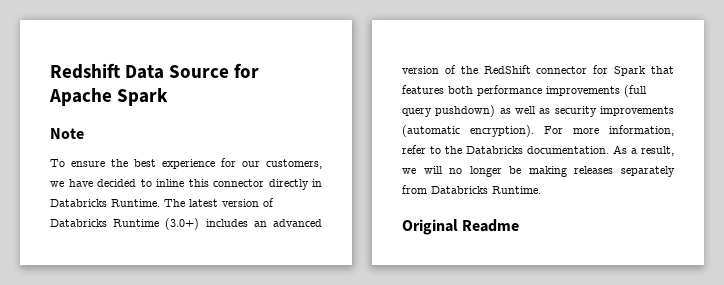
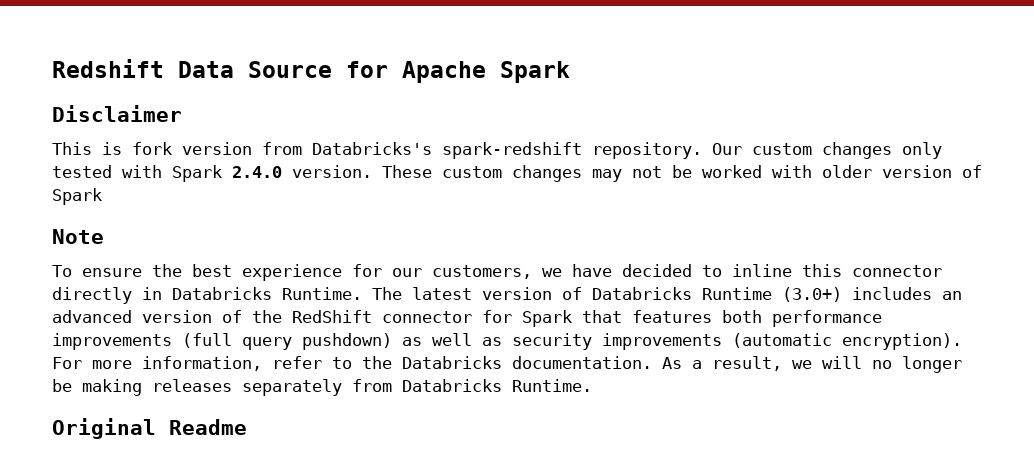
(169, 97) none -> [52,105,182,122] [52,142,942,159] [52,165,982,182] [52,188,102,205] // Disclaimer // This is fork version from Databricks's spark-redshift repository. Our custom changes only tested with Spark 2.4.0 version. These custom changes may not be worked with older version of Spark

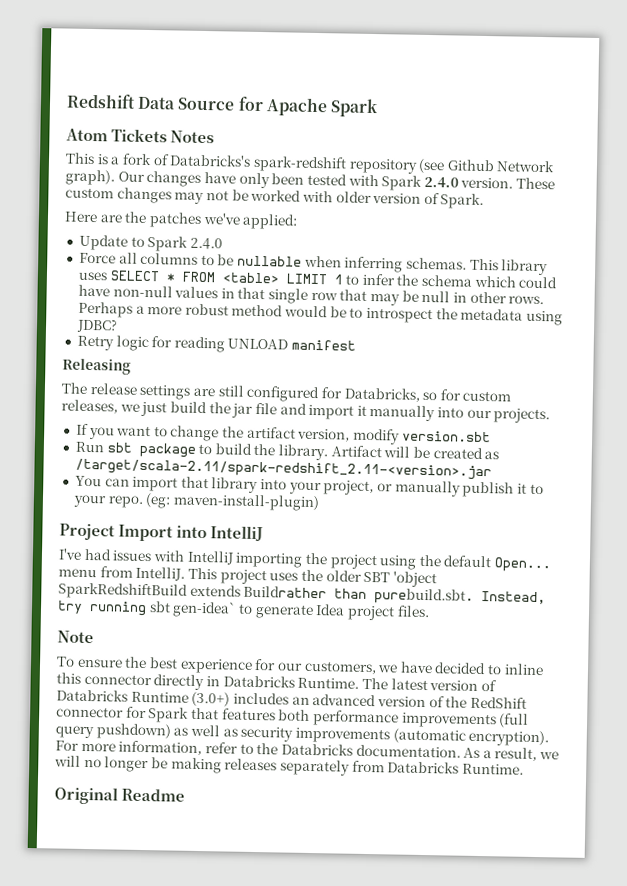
[52,105,182,122] Disclaimer -> [66,128,215,144] Atom Tickets Notes
[132,142,942,159] fork version from Databricks's spark-redshift repository. Our custom changes only -> [110,153,556,174] [65,169,305,189] a fork of Databricks's spark-redshift repository (see Github Network graph). Our changes have only been
[52,188,102,205] Spark -> [440,193,485,210] [64,211,299,230] [78,234,223,252] [78,252,549,276] [77,270,558,289] [77,284,545,306] [77,301,563,326] [75,318,118,333] [76,335,357,353] [62,358,131,375] [61,382,512,403] [61,399,551,424] [75,423,491,445] [74,441,500,461] [74,458,492,481] [74,475,544,498] [72,493,320,512] [59,523,264,542] [58,548,552,573] [58,566,437,588] [58,582,547,605] [57,600,430,621] Spark. // Here are the patches we've applied: // Update to Spark 2.4.0 // Force all columns to be nullable when inferring schemas. This library uses SELECT * FROM <table> LIMIT 1 to infer the schema which could have non-null values in that single row that may be null in other rows. Perhaps a more robust method would be to introspect the metadata using JDBC? // Retry logic for reading UNLOAD manifest // Releasing // The release settings are still configured for Databricks, so for custom releases, we just build the jar file and import it manually into our projects. // If you want to change the artifact version, modify version.sbt // Run sbt package to build the library. Artifact will be created as /target/scala-2.11/spark-redshift_2.11-<version>.jar // You can import that library into your project, or manually publish it to your repo. (eg: maven-install-plugin) // Project Import into IntelliJ // I've had issues with IntelliJ importing the project using the default Open... menu from IntelliJ. This project uses the older SBT 'object SparkRedshiftBuild extends Buildrather than purebuild.sbt. Instead, try running sbt gen-idea` to generate Idea project files.

